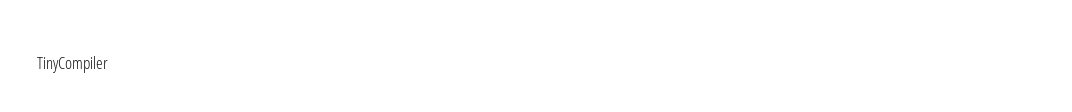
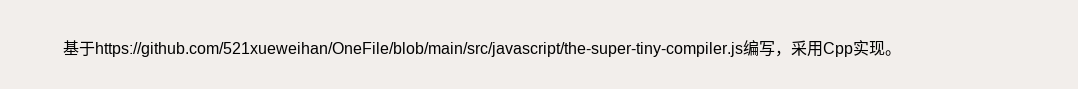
[37,56,108,73] TinyCompiler -> [63,40,901,57] 基于https://github.com/521xueweihan/OneFile/blob/main/src/javascript/the-super-tiny-compiler.js编写，采用Cpp实现。

